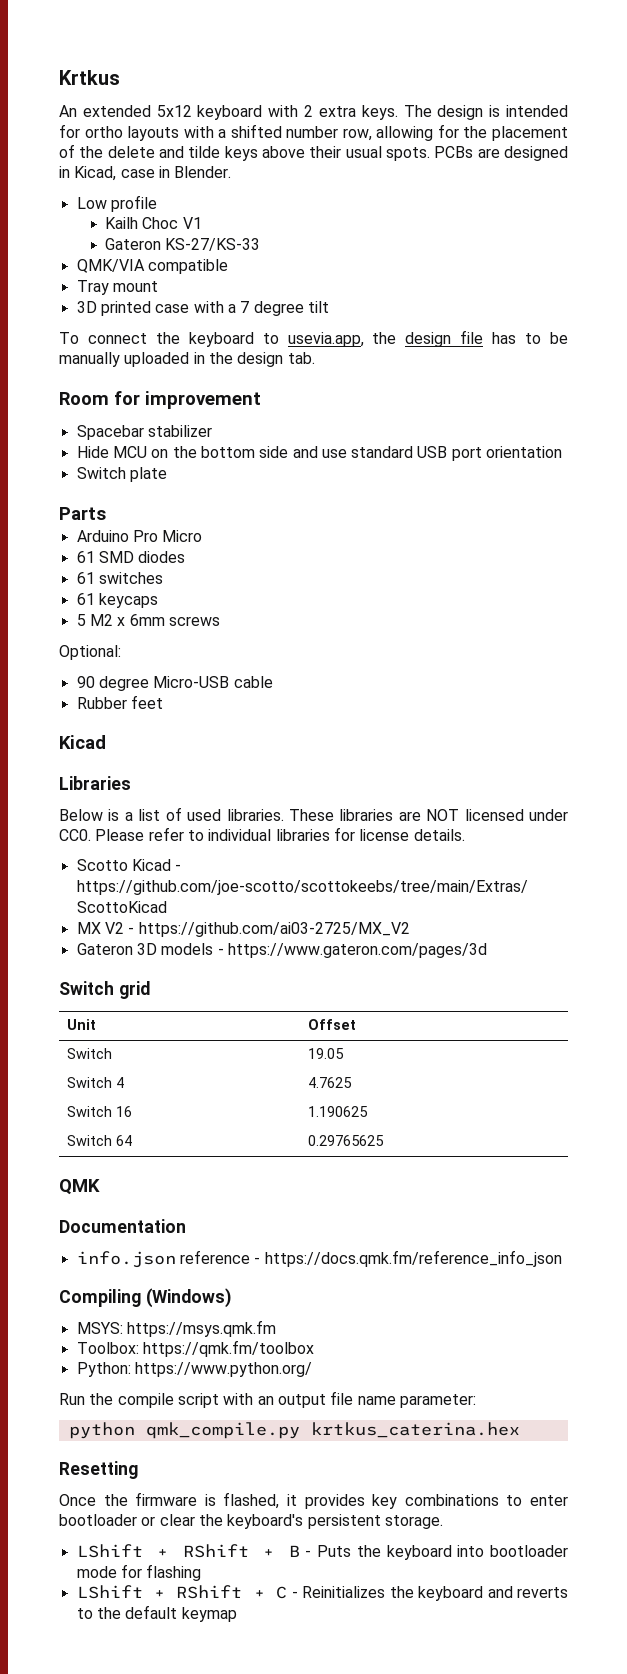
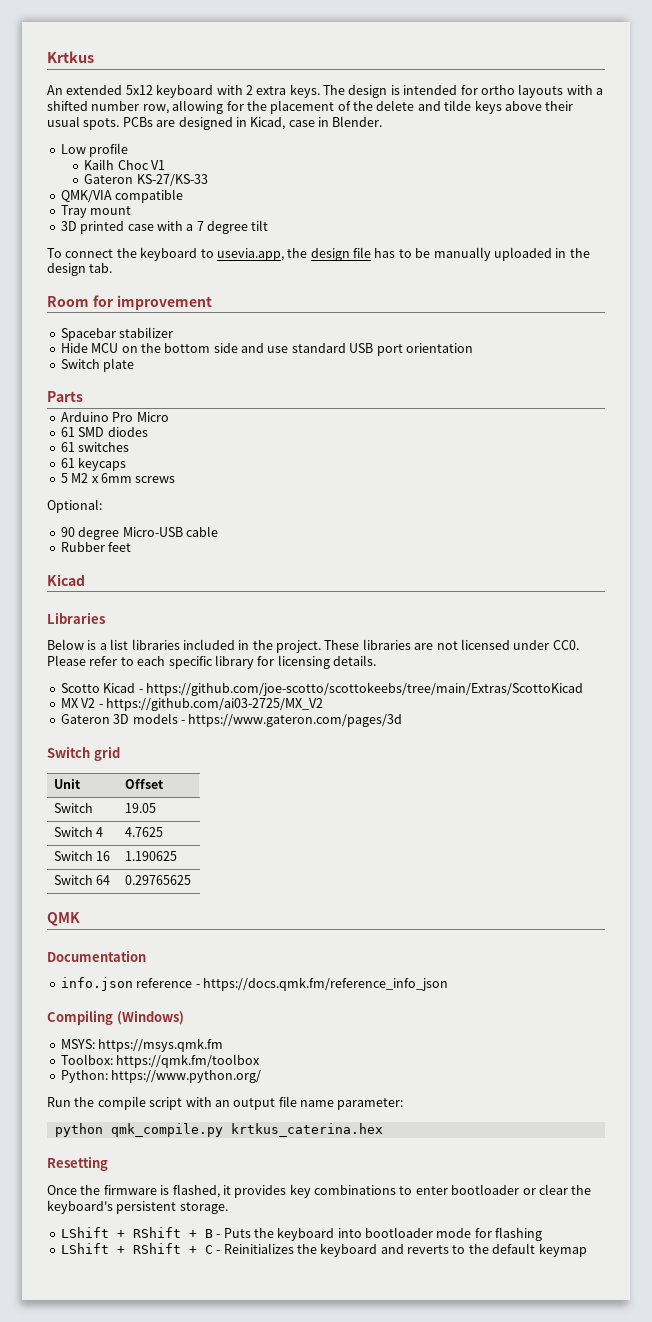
[165,807,284,821] of used libraries. -> [131,639,321,653] libraries included in the project.
[426,809,460,821] NOT -> [436,641,458,650] not
[208,827,410,841] individual libraries for license -> [137,655,330,669] each specific library for licensing

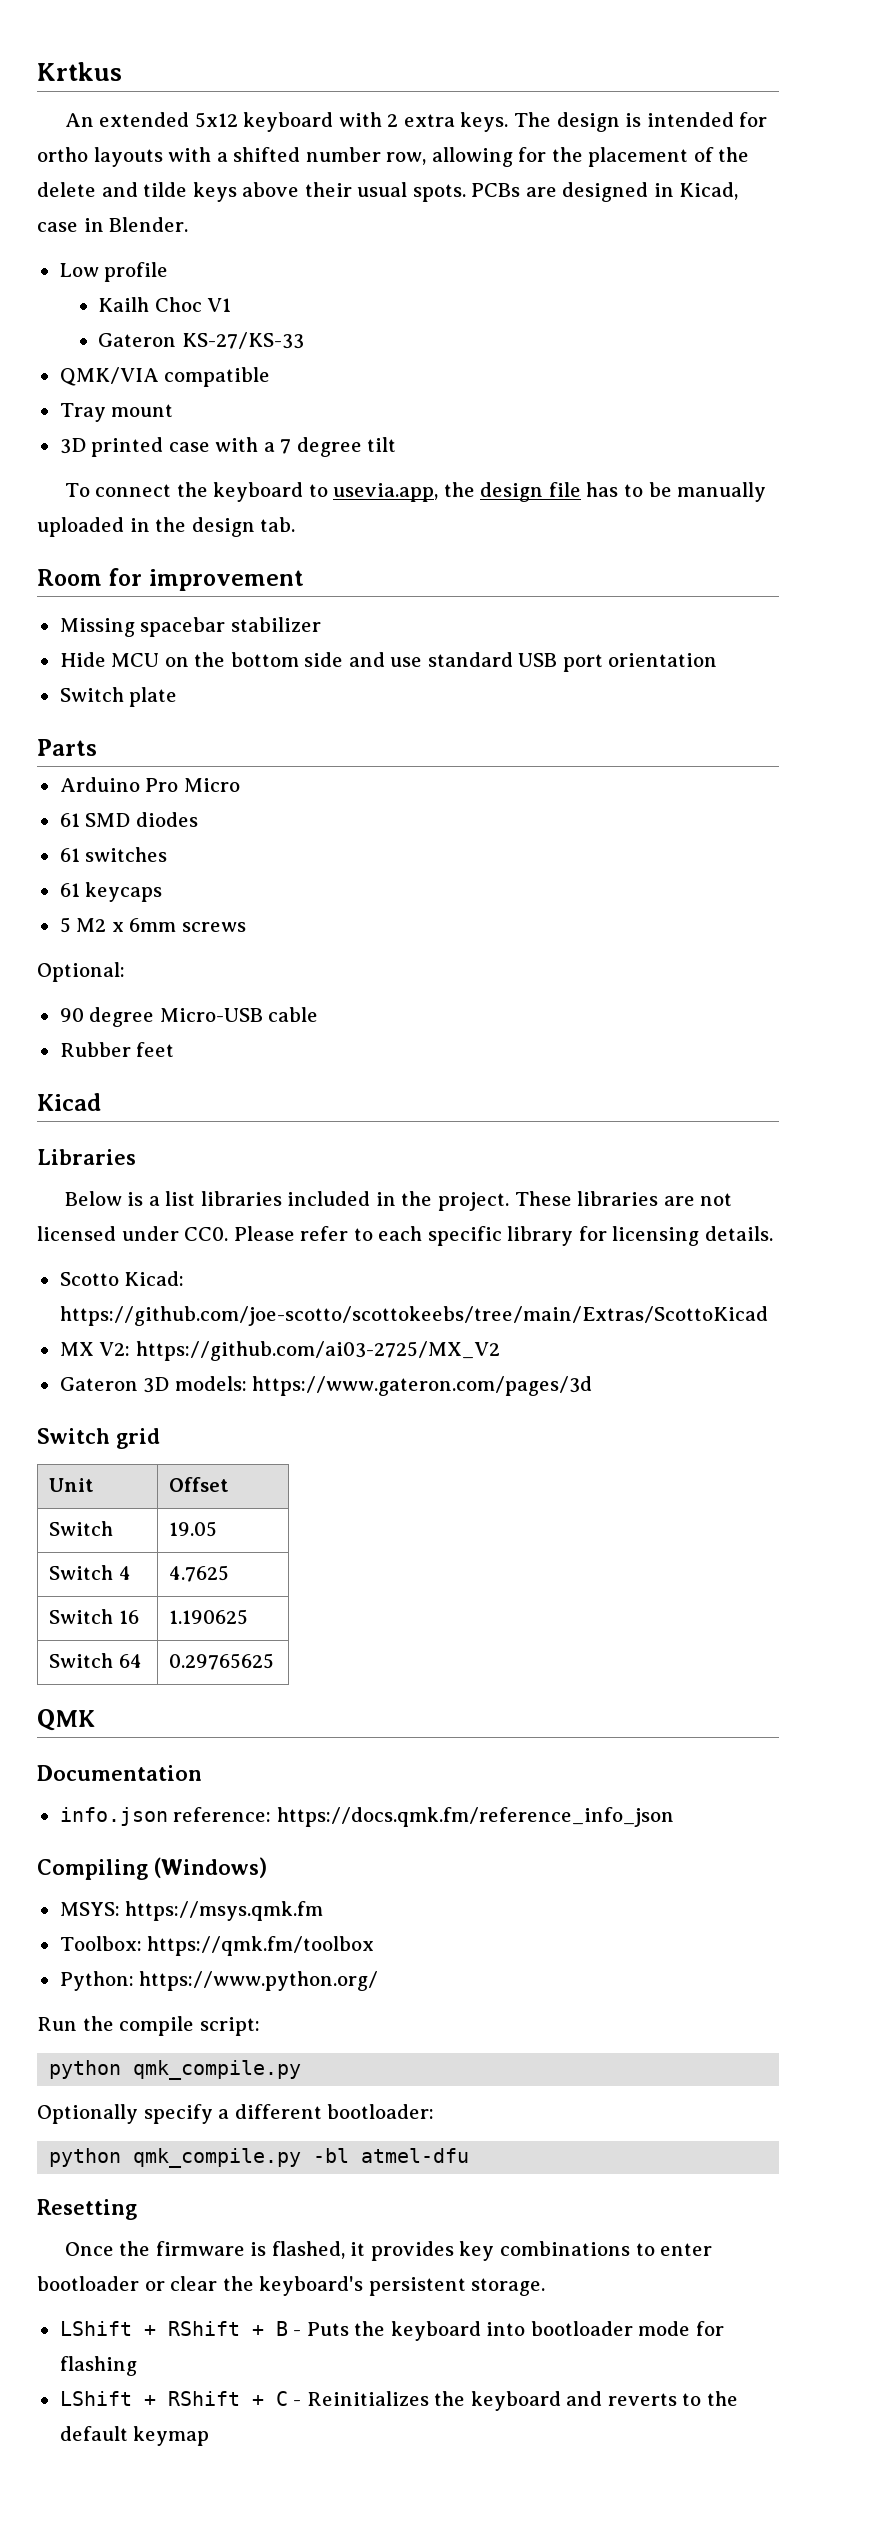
[60,328,116,341] Spacebar -> [59,617,226,637] Missing spacebar
[103,683,143,693] Kicad - -> [124,1271,185,1286] Kicad:
[81,698,103,708] V2 - -> [99,1342,131,1356] V2:
[132,713,185,724] models - -> [174,1376,247,1391] models:
[136,978,200,988] reference - -> [173,1807,272,1822] reference:
[149,1096,404,1110] [54,1123,383,1137] script with an output file name parameter: // python qmk_compile.py krtkus_caterina.hex -> [199,2017,260,2036] [49,2060,302,2080] [37,2104,435,2124] [49,2148,470,2168] script: // python qmk_compile.py // Optionally specify a different bootloader: // python qmk_compile.py -bl atmel-dfu

